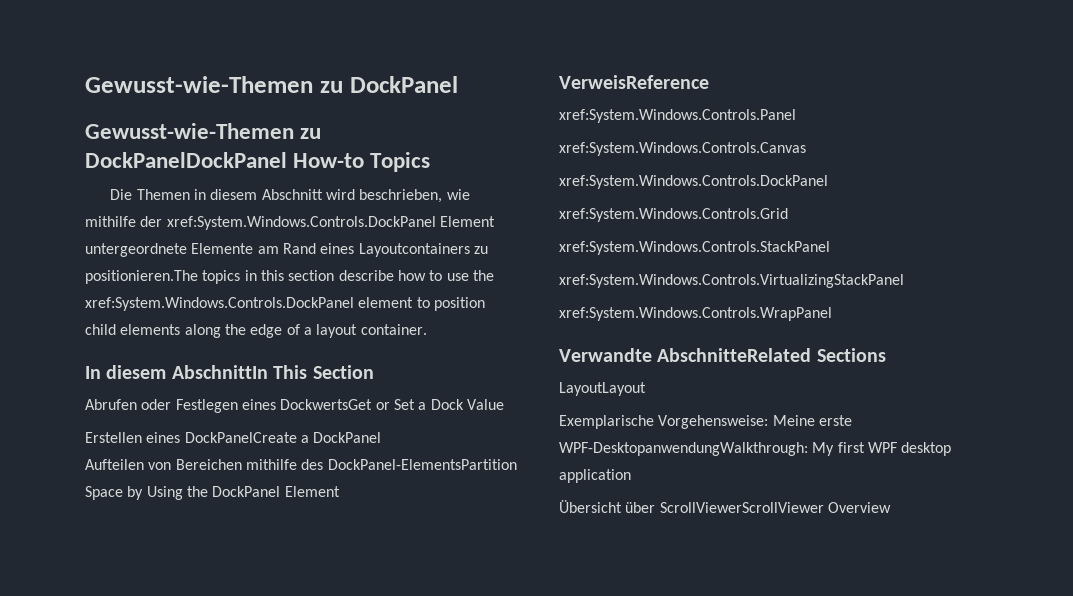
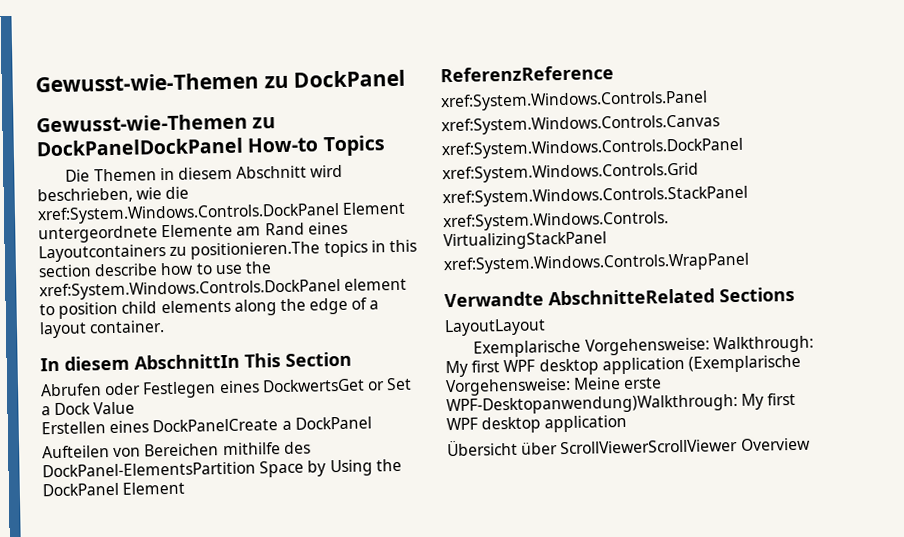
[85,216,163,227] mithilfe der -> [165,186,190,200] die
[559,75,709,89] VerweisReference -> [440,65,614,83] ReferenzReference
(769, 422) none -> [712,335,814,354] [445,354,801,378] [445,377,571,397] Walkthrough: My first WPF desktop application (Exemplarische Vorgehensweise:
[559,442,808,456] WPF-DesktopanwendungWalkthrough: -> [446,393,738,416] WPF-Desktopanwendung)Walkthrough:

